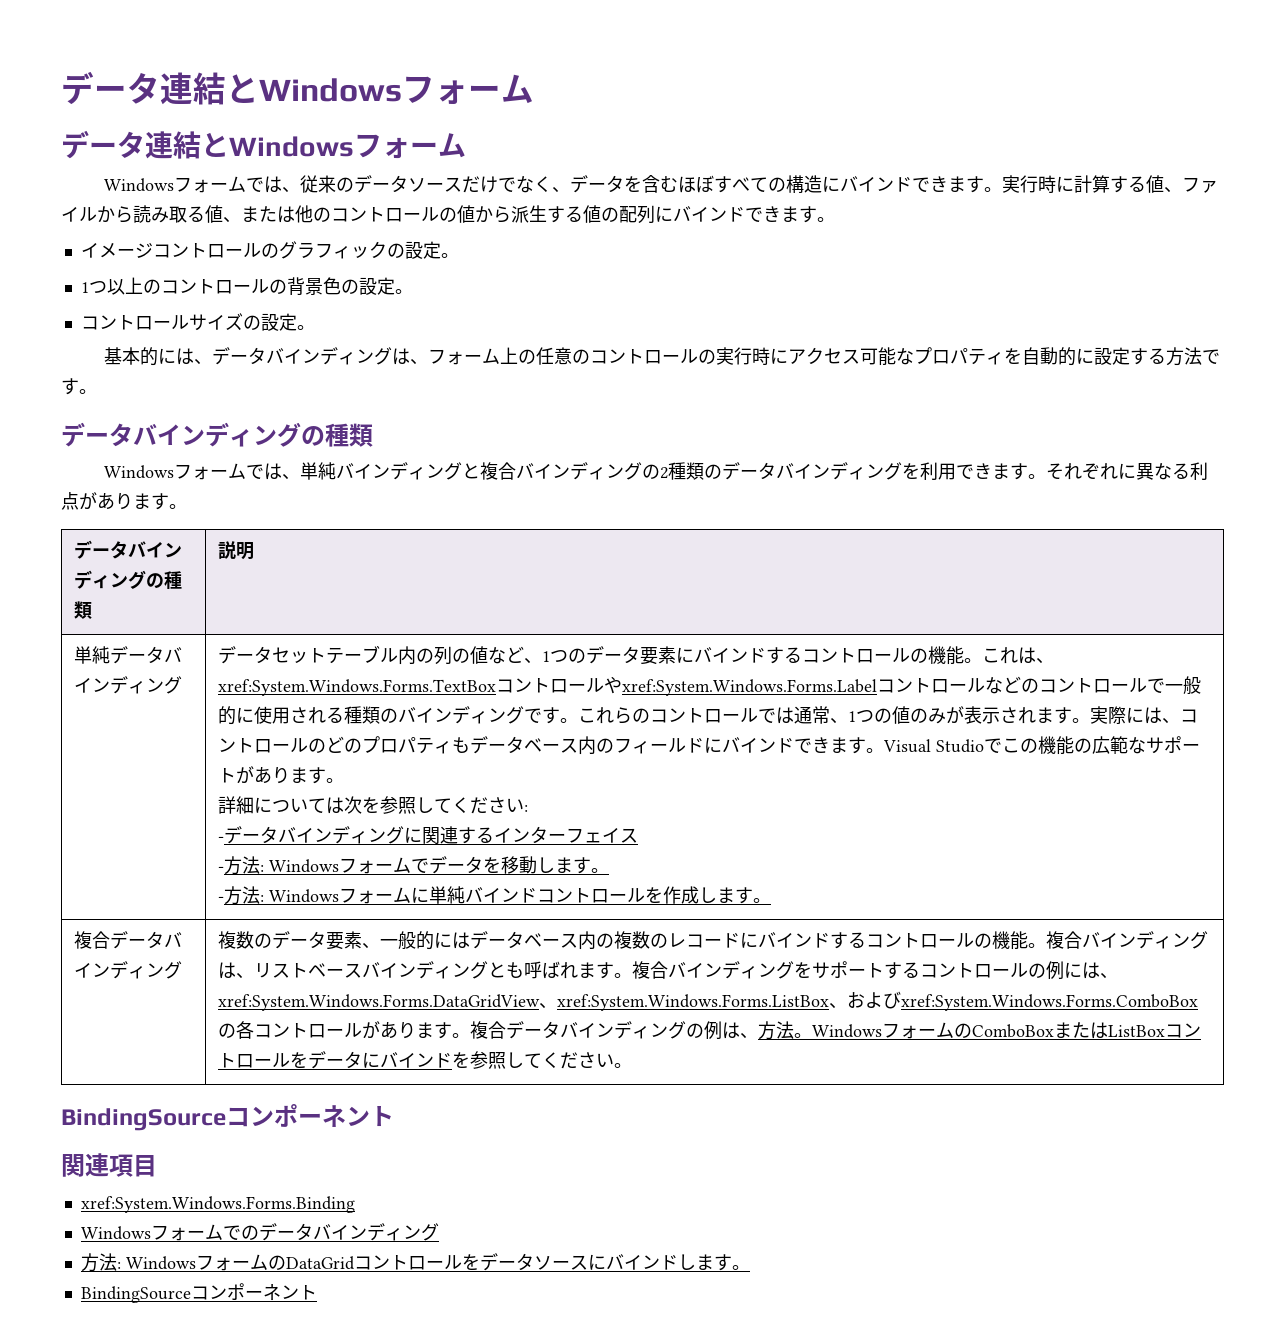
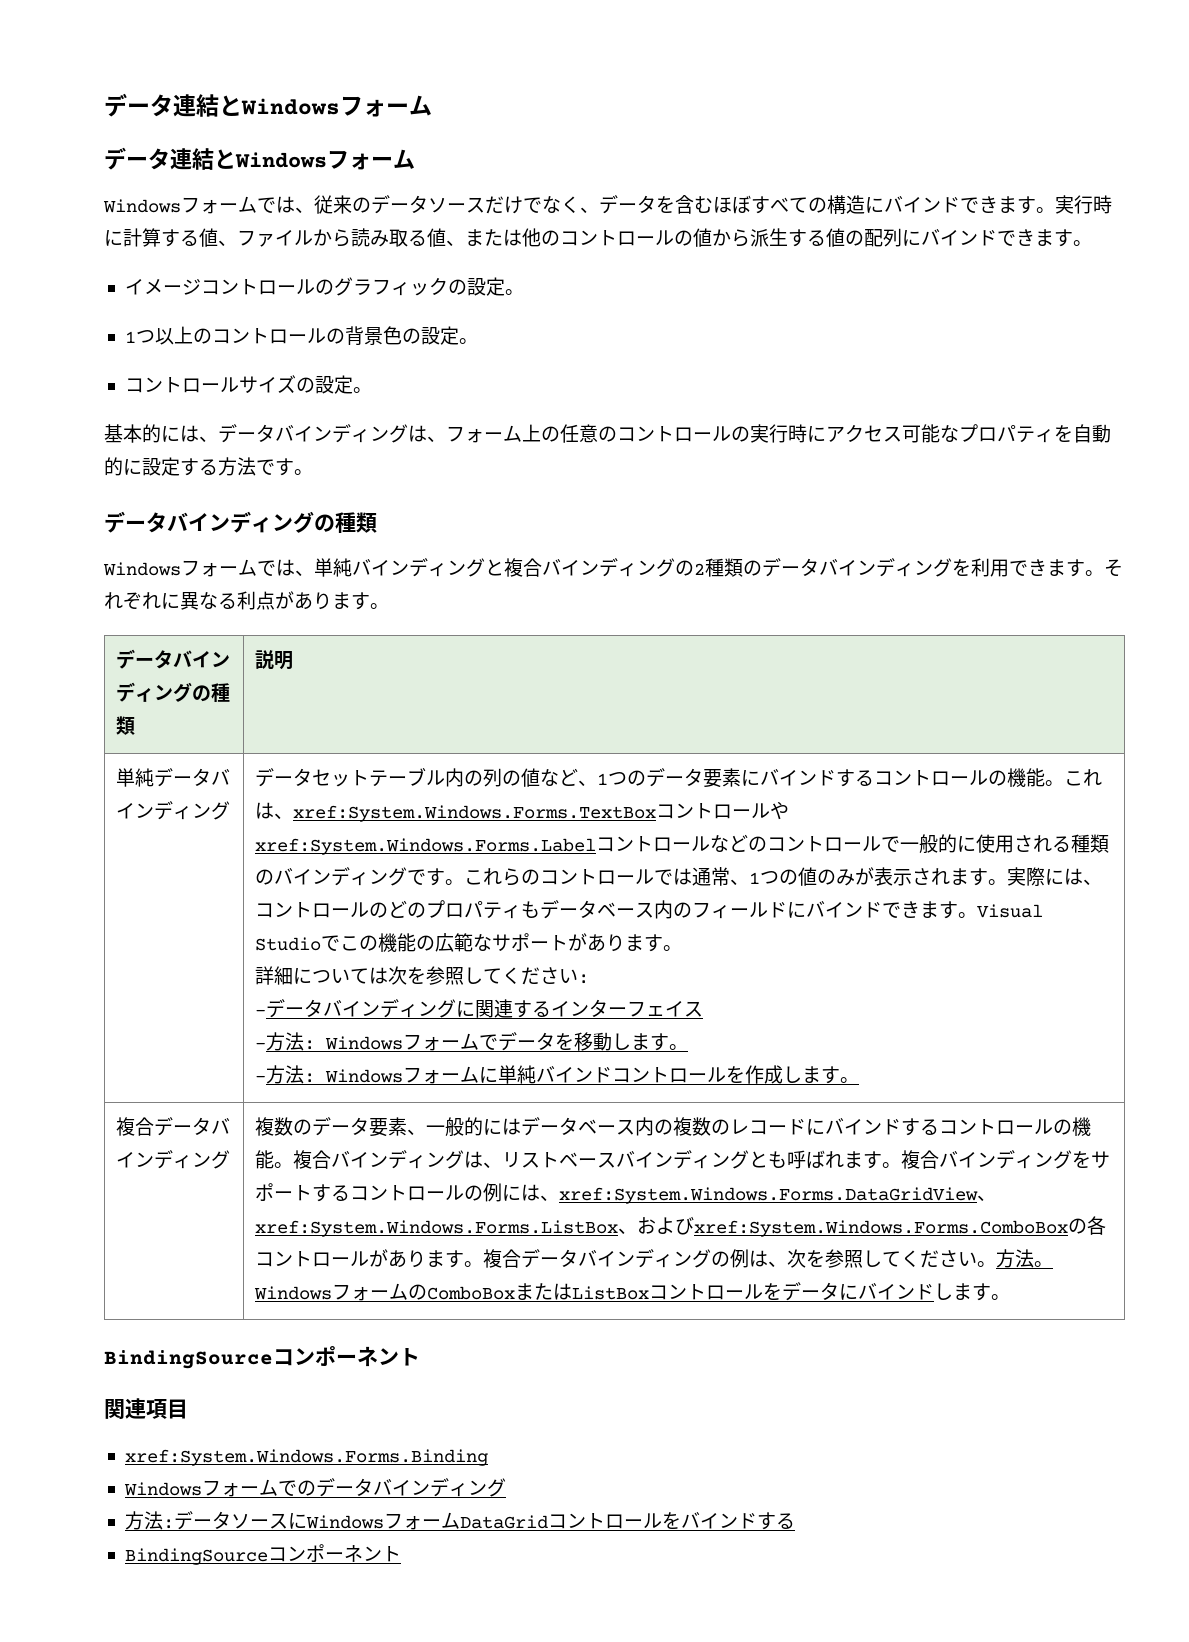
(759, 1036) none -> [787,1249,997,1268] 次を参照してください。
[452,1051,615,1069] を参照してください -> [934,1283,992,1301] します
[125,1254,286,1271] Windowsフォームの -> [173,1511,460,1530] データソースにWindowsフォーム
[479,1253,750,1271] データソースにバインドします。 -> [680,1512,795,1530] バインドする

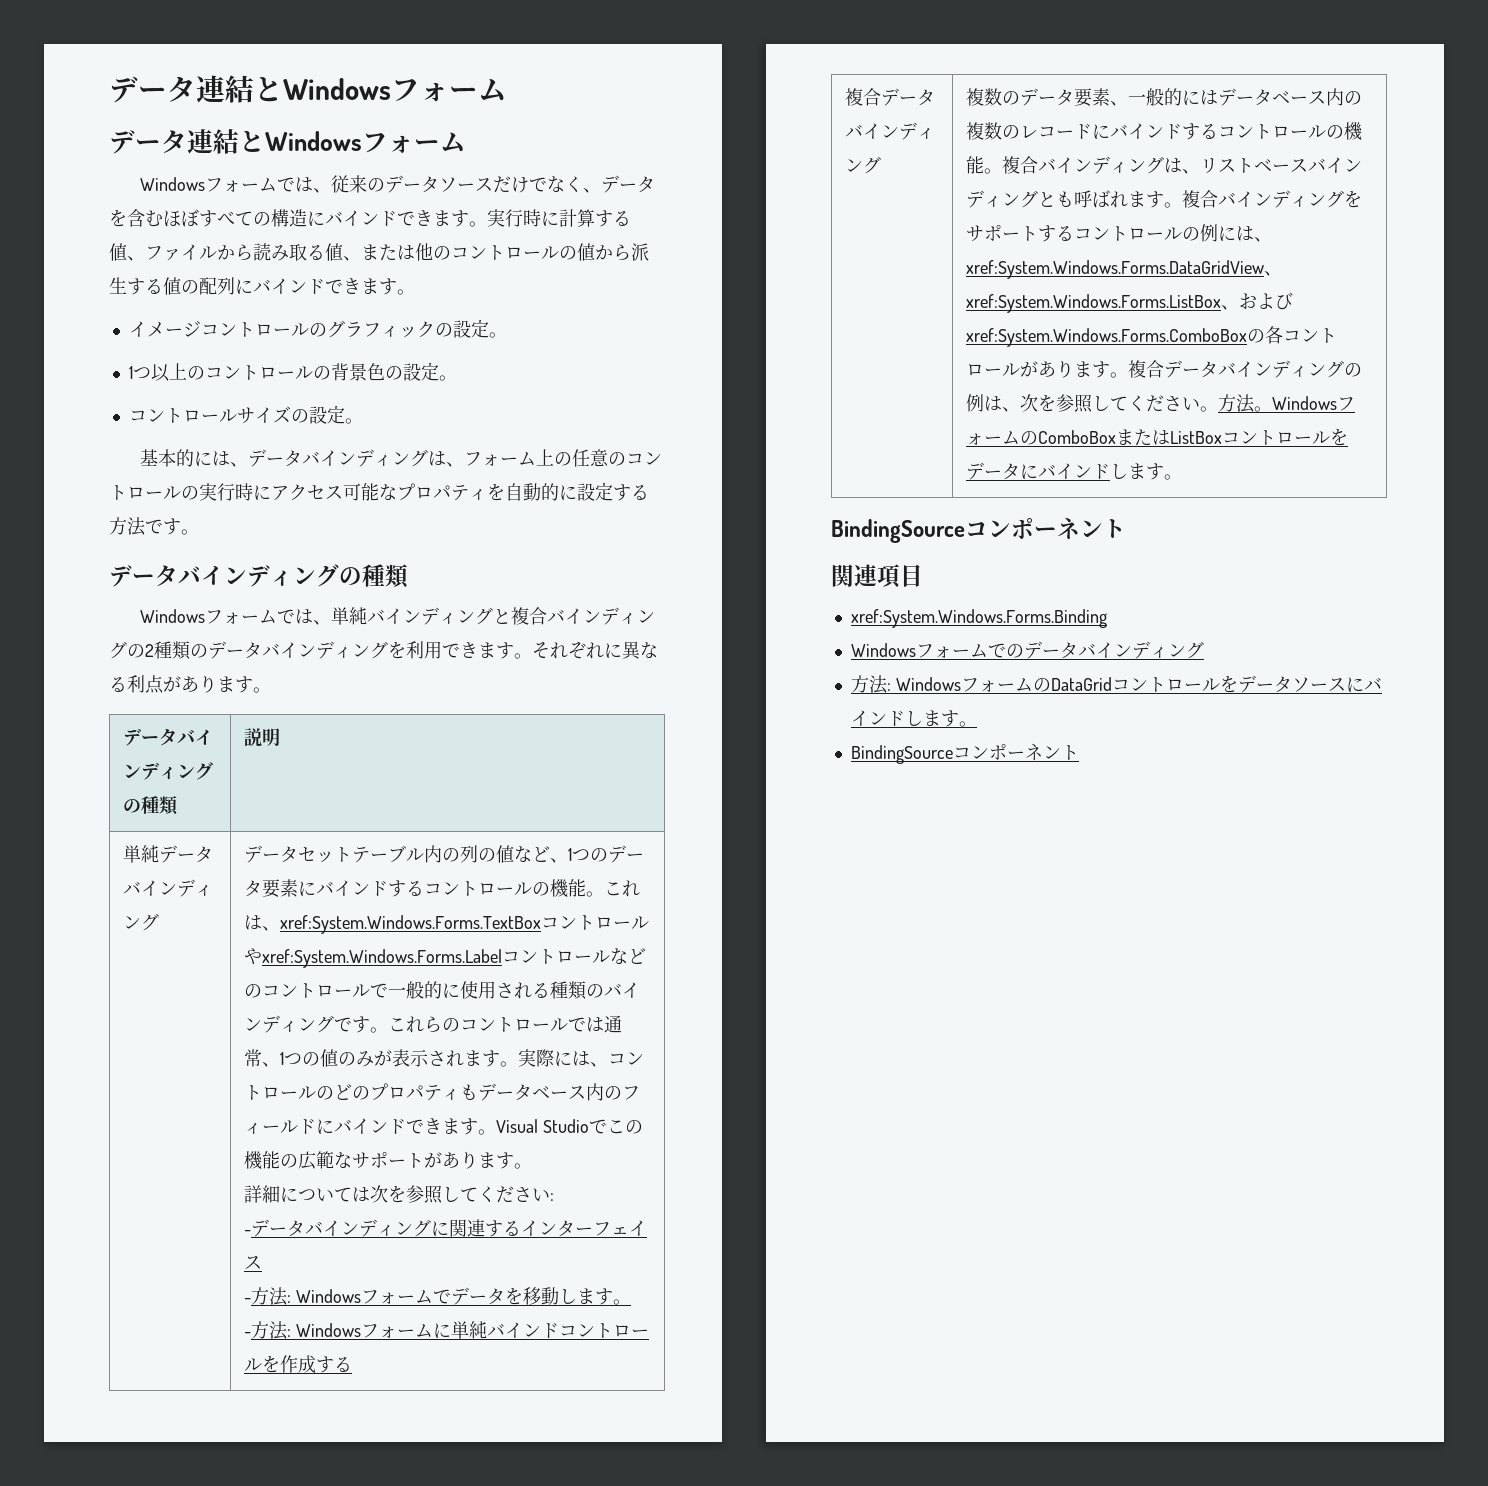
[783,1066,860,1084] します。 -> [316,1356,353,1373] する
[173,1511,460,1530] データソースにWindowsフォーム -> [895,677,1051,692] Windowsフォームの
[680,1512,795,1530] バインドする -> [1237,675,1382,693] [850,710,977,727] データソースにバインドします。

